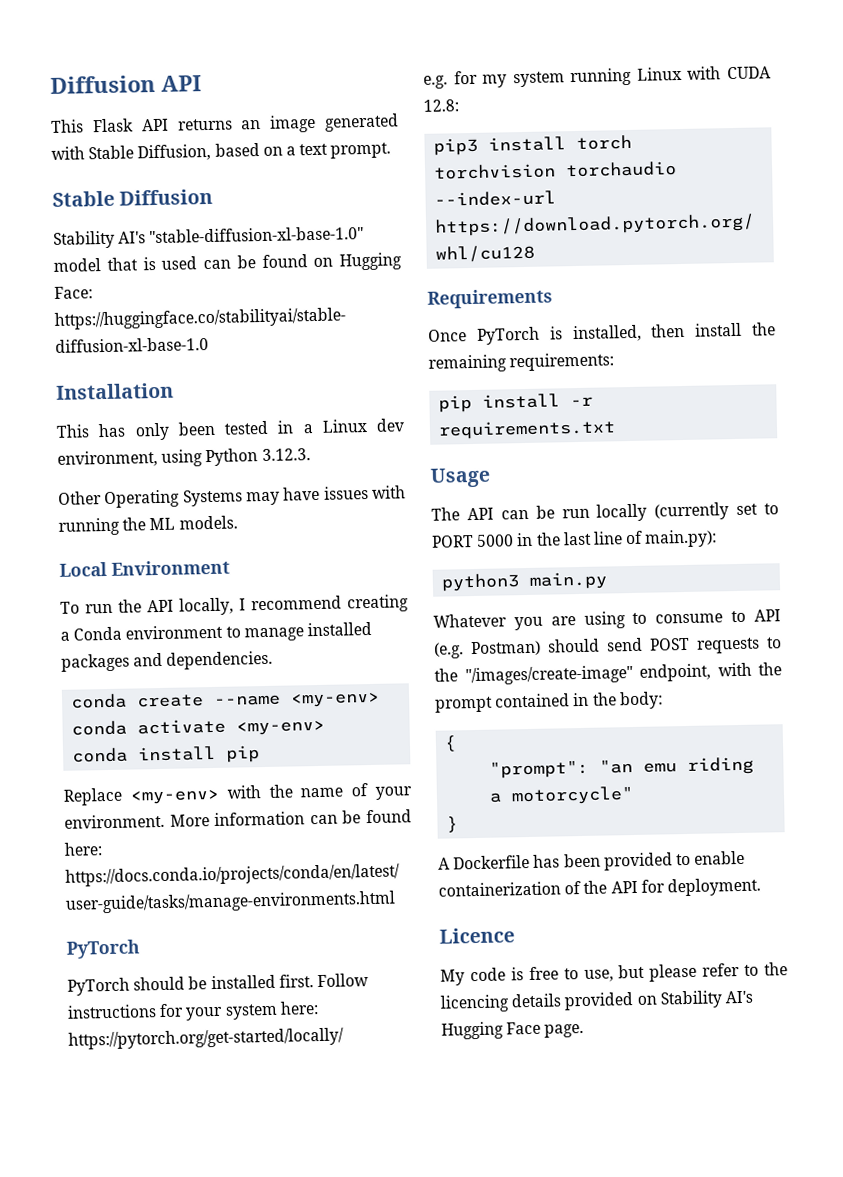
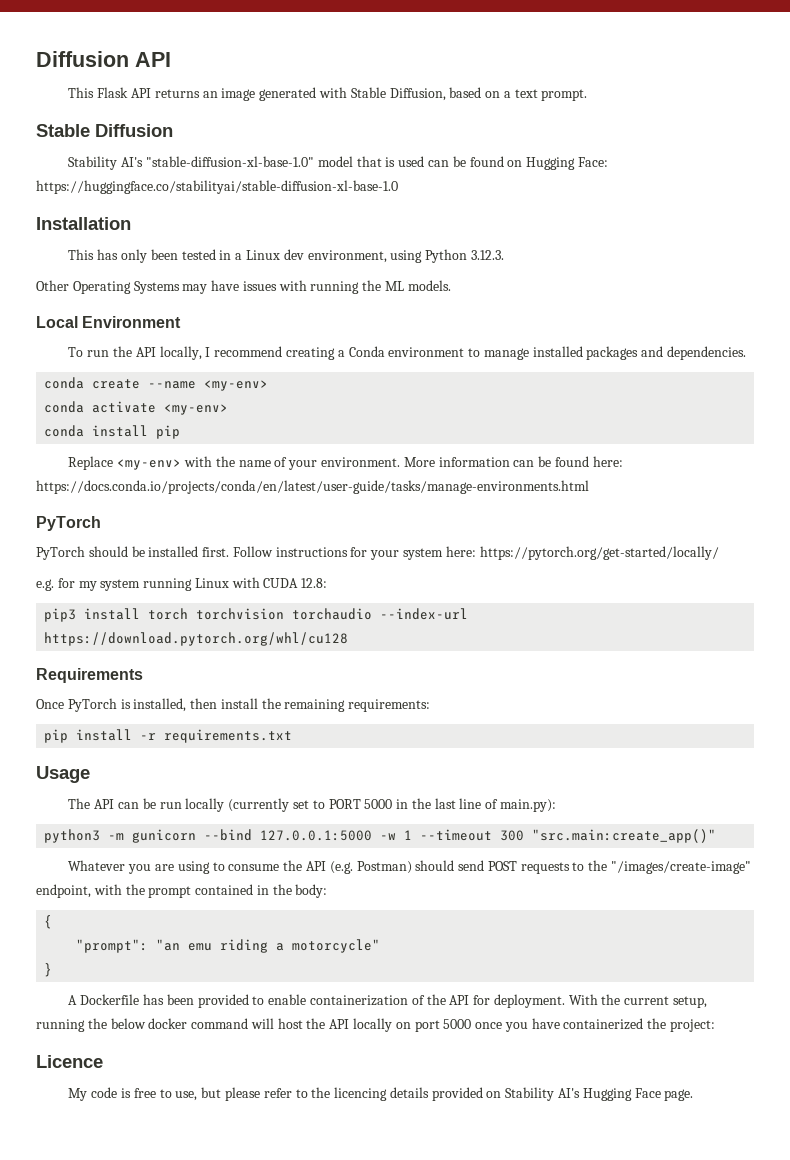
[529,571,609,590] main.py -> [108,829,717,843] -m gunicorn --bind 127.0.0.1:5000 -w 1 --timeout 300 "src.main:create_app()"
[731,610,747,623] to -> [283,860,303,871] the
(761, 887) none -> [568,994,707,1008] [36,1018,716,1032] With the current setup, running the below docker command will host the API locally on port 5000 once you have containerized the project:

